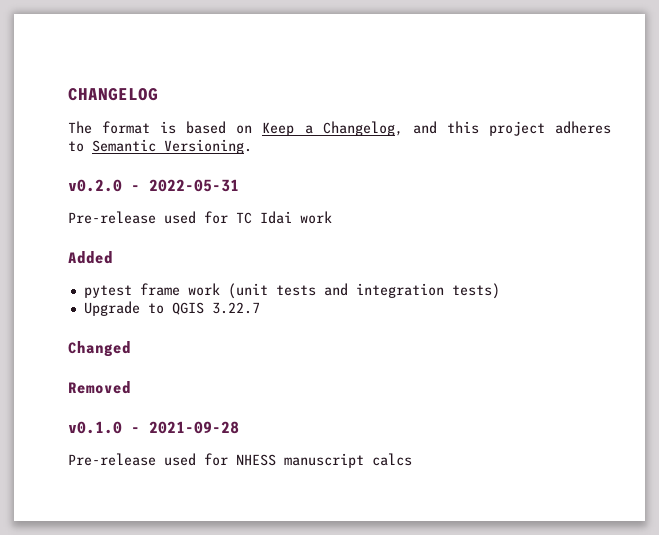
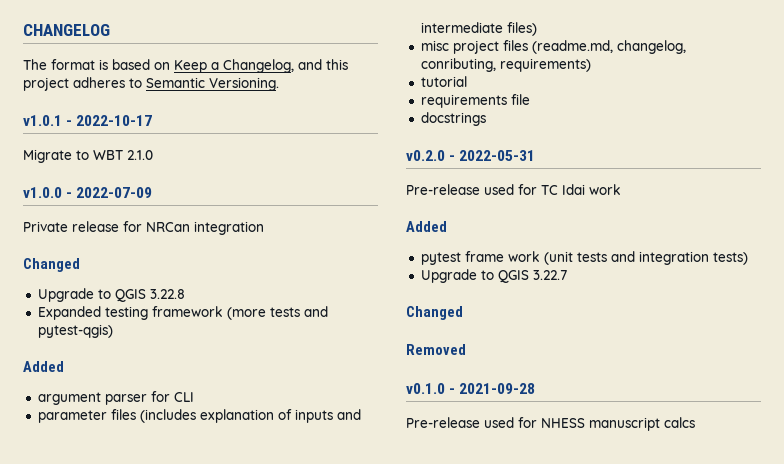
(252, 146) none -> [23,115,153,126] [23,149,153,163] [23,187,153,198] [23,221,264,235] [23,258,80,272] [37,288,185,302] [37,306,328,320] [37,324,113,338] [23,361,64,372] [37,391,194,405] [37,409,361,423] [420,22,537,36] [420,40,686,54] [420,58,591,72] [420,76,467,87] [420,94,530,108] [420,112,486,126] // v1.0.1 - 2022-10-17 // Migrate to WBT 2.1.0 // v1.0.0 - 2022-07-09 // Private release for NRCan integration // Changed // Upgrade to QGIS 3.22.8 // Expanded testing framework (more tests and pytest-qgis) // Added // argument parser for CLI // parameter files (includes explanation of inputs and intermediate files) // misc project files (readme.md, changelog, conributing, requirements) // tutorial // requirements file // docstrings

